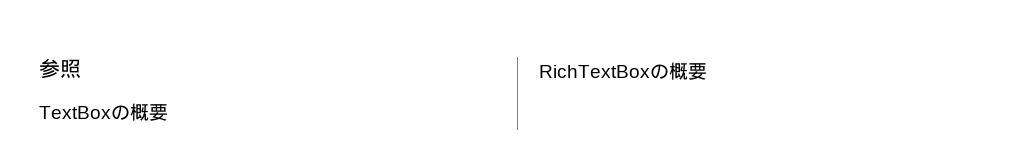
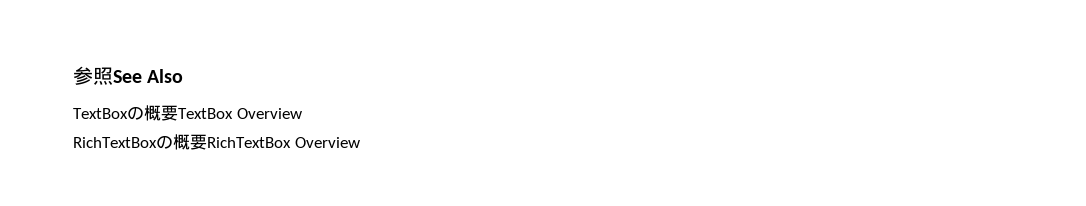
(81, 68) none -> [113,69,184,83] See Also
(168, 112) none -> [178,108,302,119] TextBox Overview
(707, 71) none -> [207,137,360,148] RichTextBox Overview

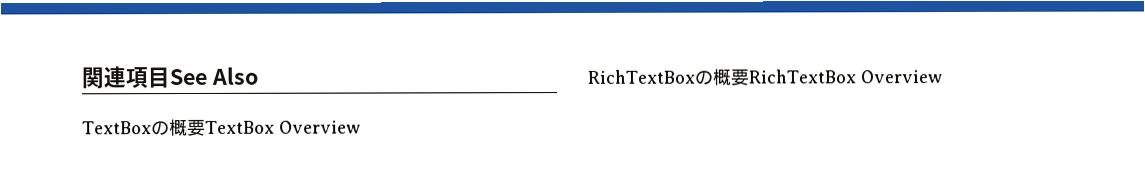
[73,66,113,85] 参照 -> [81,66,170,89] 関連項目

